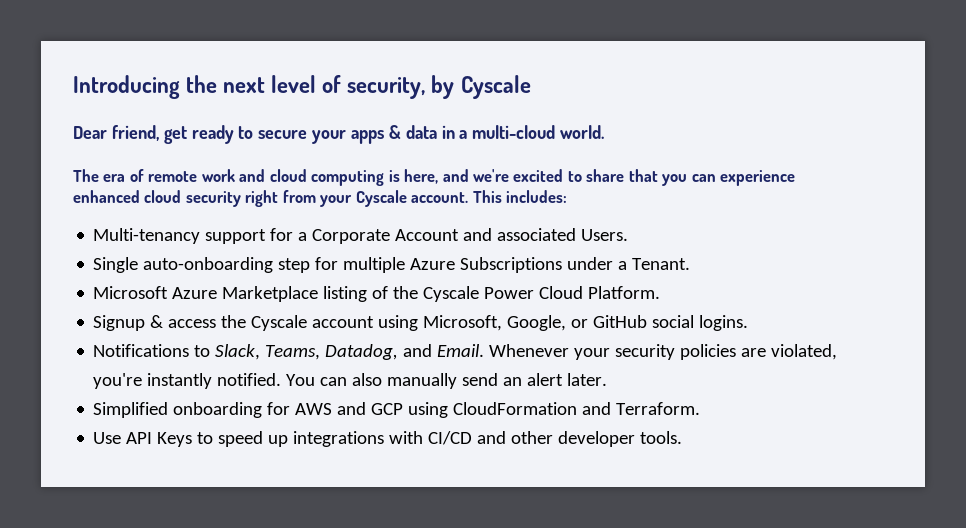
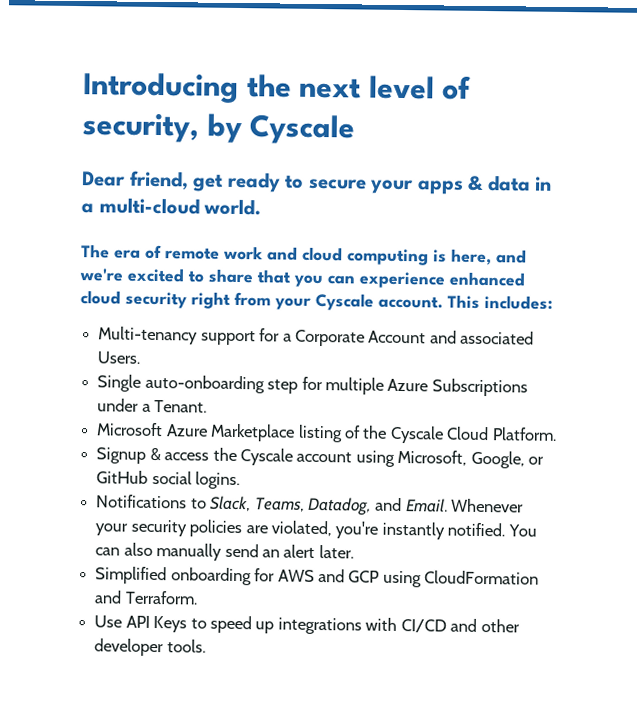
[484,287,535,299] Power -> (444, 434) none

